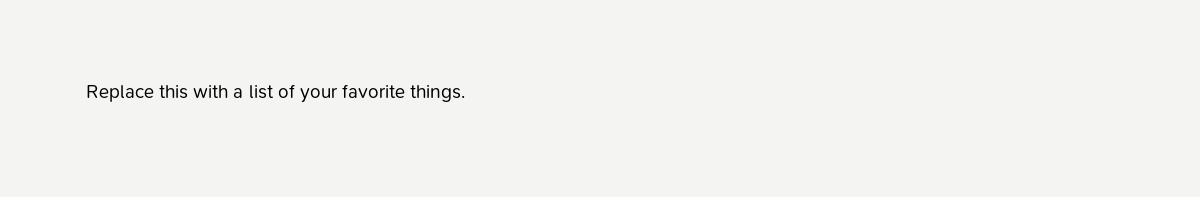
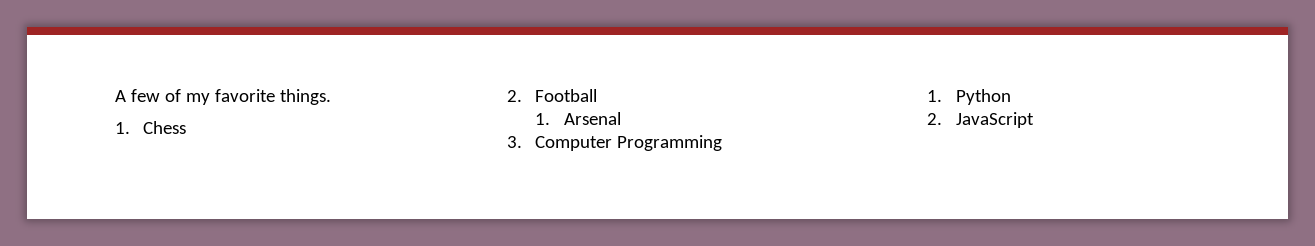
[86,84,466,103] Replace this with a list of your favorite things. -> [115,89,331,105] [115,121,187,134] [507,89,598,102] [535,112,621,125] [507,135,723,151] [927,89,1011,105] [927,112,1034,128] A few of my favorite things. // 1. Chess // 2. Football // 1. Arsenal // 3. Computer Programming // 1. Python // 2. JavaScript

